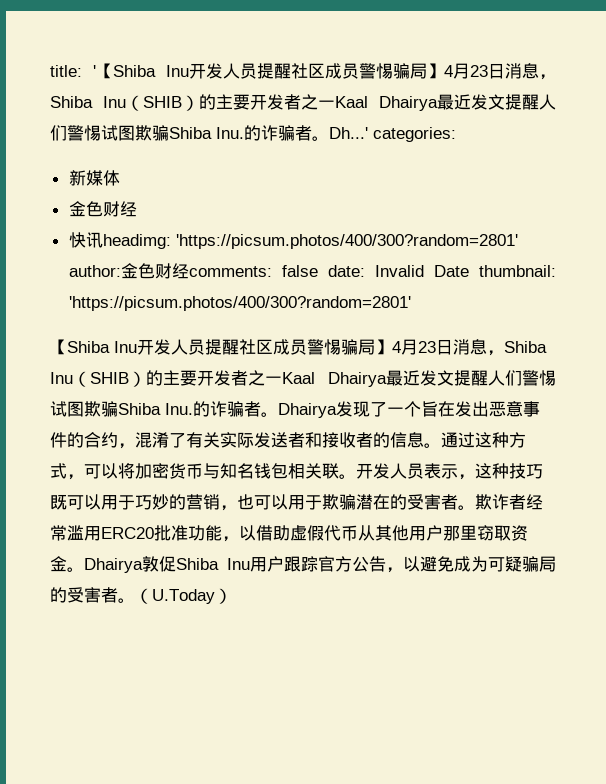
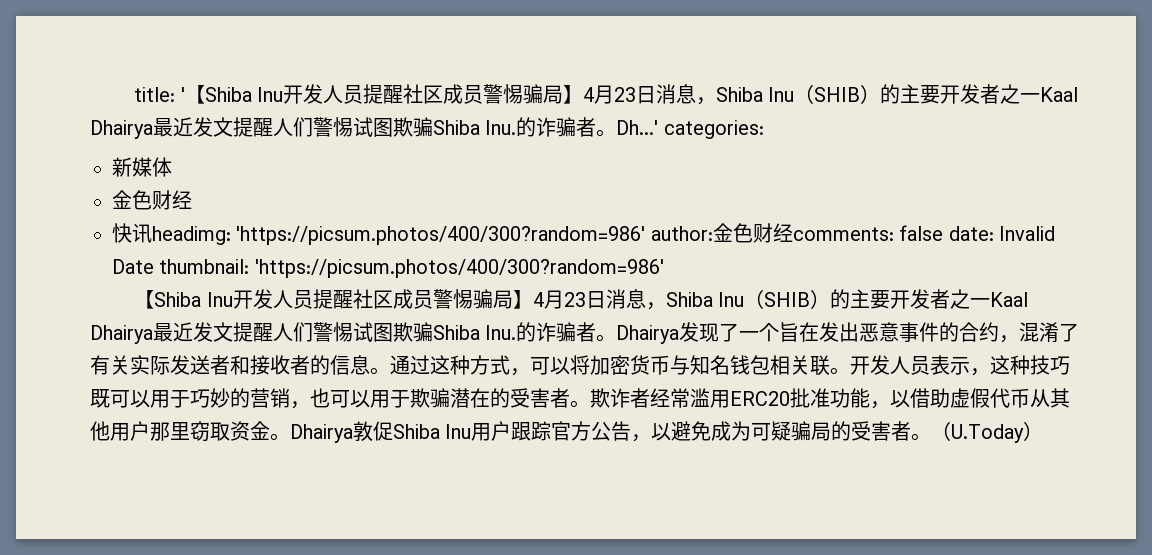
[175,234,518,249] 'https://picsum.photos/400/300?random=2801' -> [236,226,646,245] 'https://picsum.photos/400/300?random=986'
[68,296,411,311] 'https://picsum.photos/400/300?random=2801' -> [254,259,664,278] 'https://picsum.photos/400/300?random=986'

